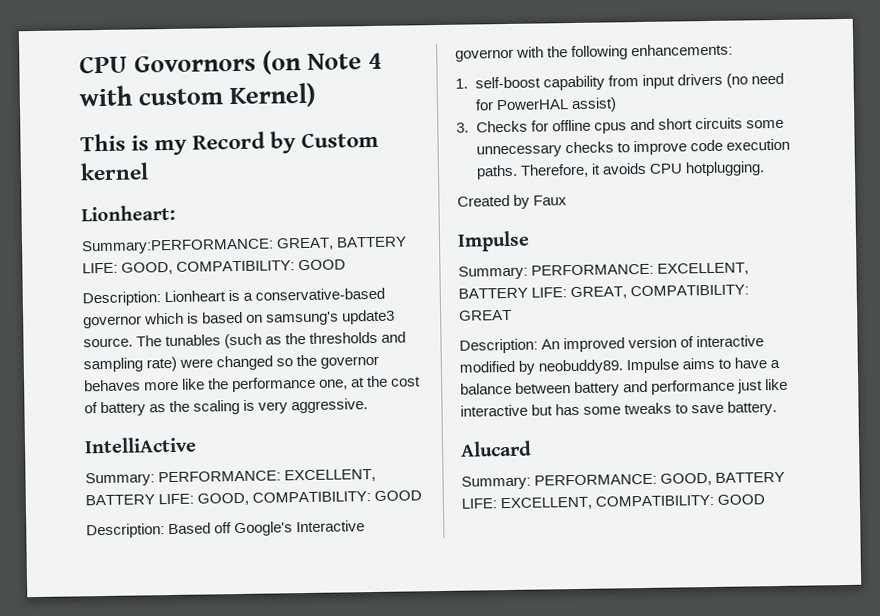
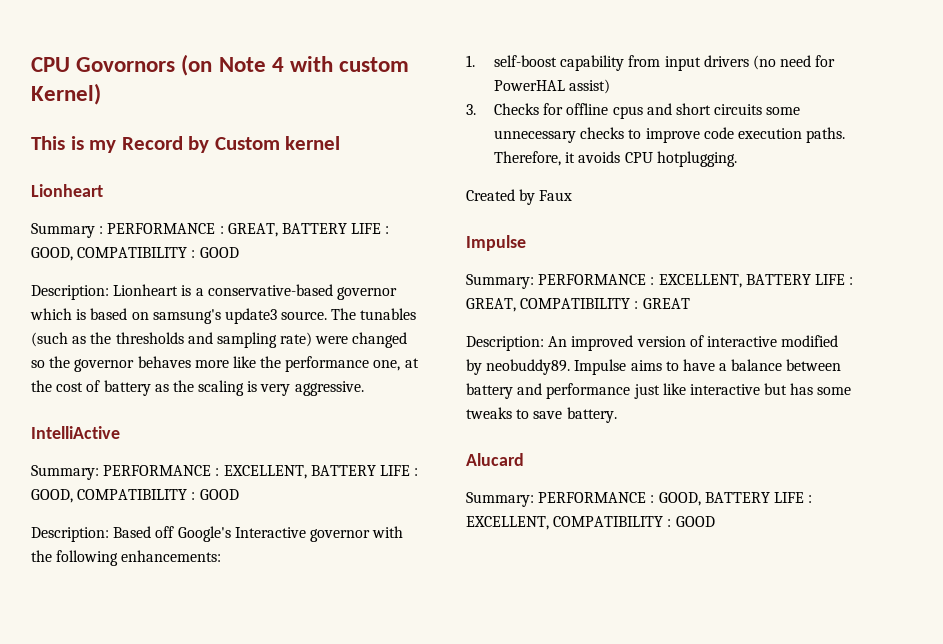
[81,204,176,222] [81,236,408,255] [82,260,296,275] Lionheart: // Summary:PERFORMANCE: GREAT, BATTERY LIFE: GOOD, COMPATIBILITY: -> [31,184,103,197] [31,223,390,238] [31,247,196,261] Lionheart // Summary : PERFORMANCE : GREAT, BATTERY LIFE : GOOD, COMPATIBILITY :
[158,468,377,483] [85,491,372,506] PERFORMANCE: EXCELLENT, BATTERY LIFE: GOOD, COMPATIBILITY: -> [103,465,419,479] [31,489,196,503] PERFORMANCE : EXCELLENT, BATTERY LIFE : GOOD, COMPATIBILITY :
[531,262,750,276] [458,284,750,300] PERFORMANCE: EXCELLENT, BATTERY LIFE: GREAT, COMPATIBILITY: -> [538,274,854,288] [466,298,639,312] PERFORMANCE : EXCELLENT, BATTERY LIFE : GREAT, COMPATIBILITY :
[534,471,786,486] [461,494,715,511] PERFORMANCE: GOOD, BATTERY LIFE: EXCELLENT, COMPATIBILITY: -> [538,492,813,506] [466,516,672,530] PERFORMANCE : GOOD, BATTERY LIFE : EXCELLENT, COMPATIBILITY :

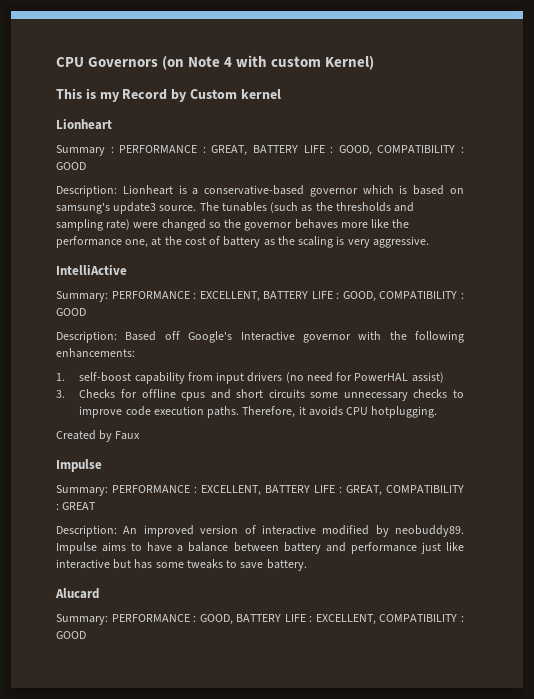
[31,57,176,72] CPU Govornors -> [56,57,159,67] CPU Governors

